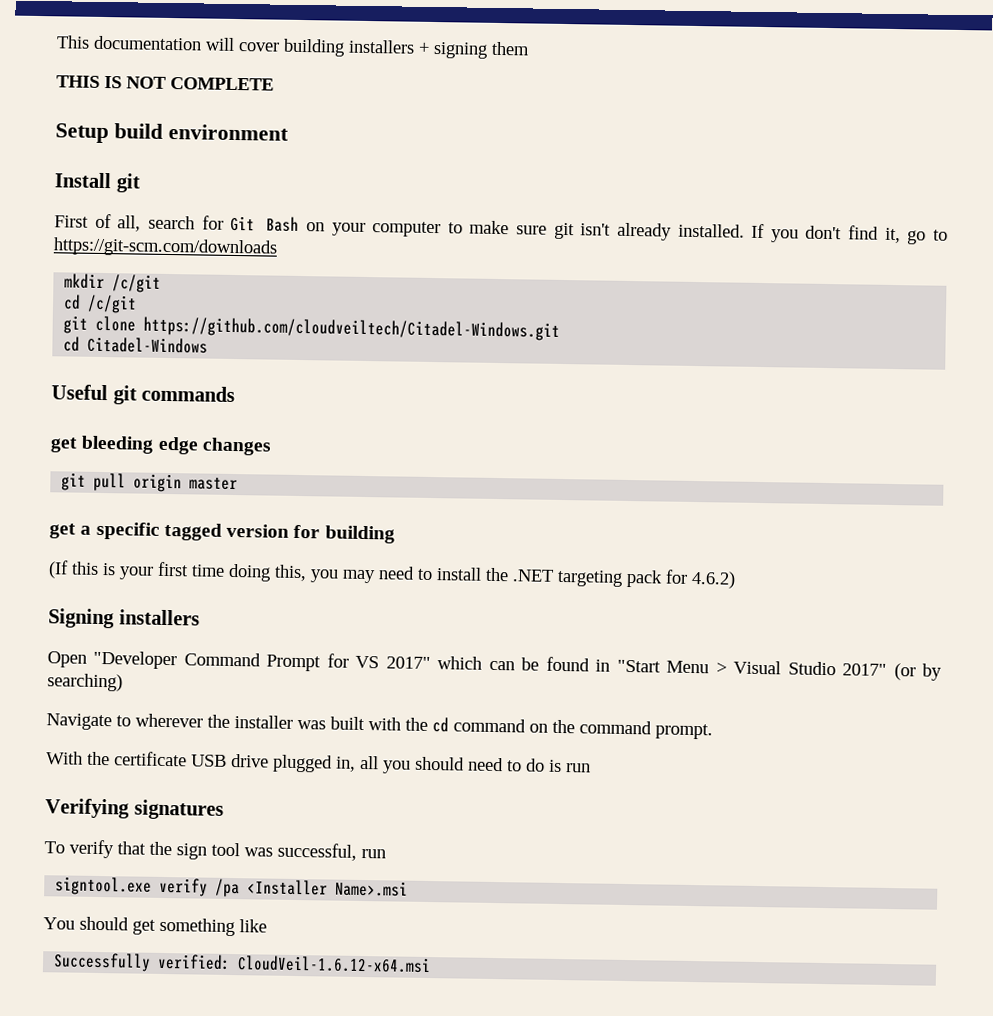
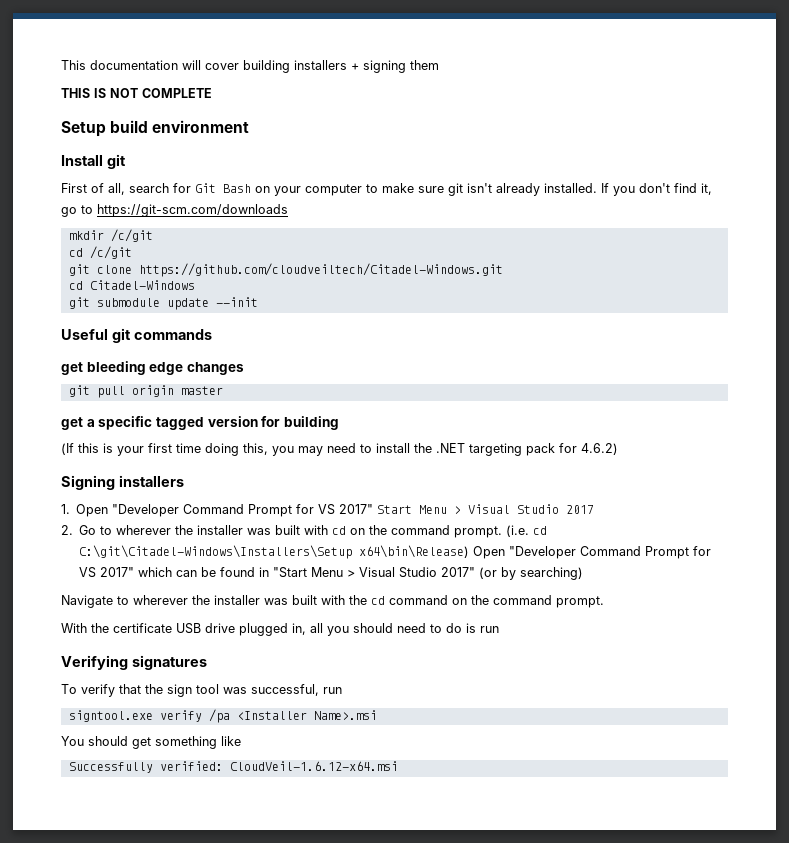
(209, 345) none -> [68,297,258,310] // git submodule update --init
(200, 617) none -> [61,504,595,517] [61,525,548,538] [79,545,470,559] 1. Open "Developer Command Prompt for VS 2017" Start Menu > Visual Studio 2017 // 2. Go to wherever the installer was built with cd on the command prompt. (i.e. cd C:\git\Citadel-Windows\Installers\Setup x64\bin\Release)

